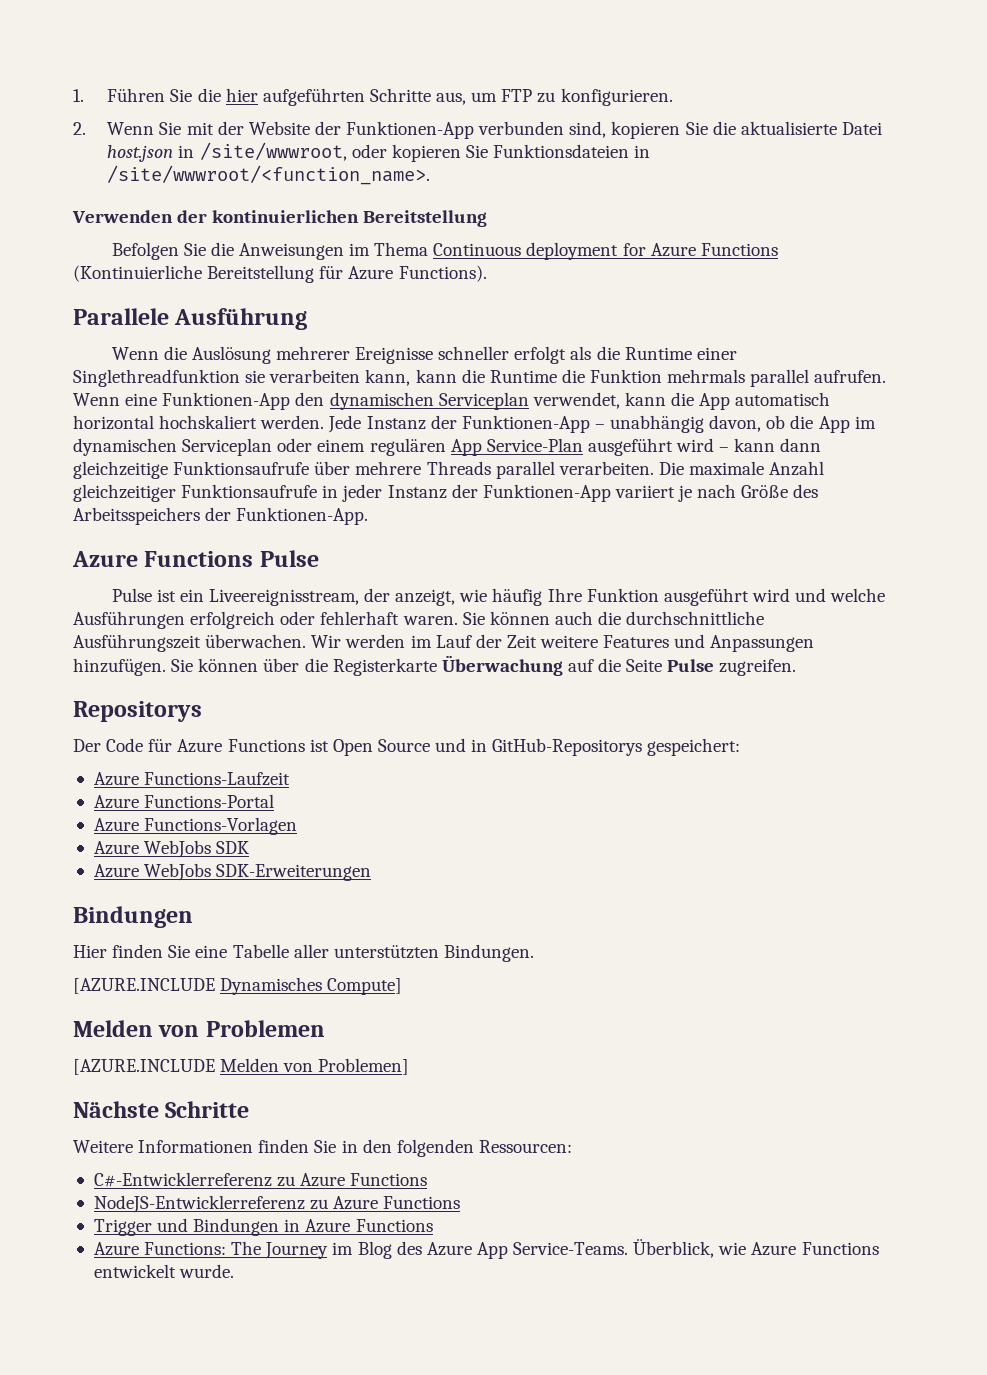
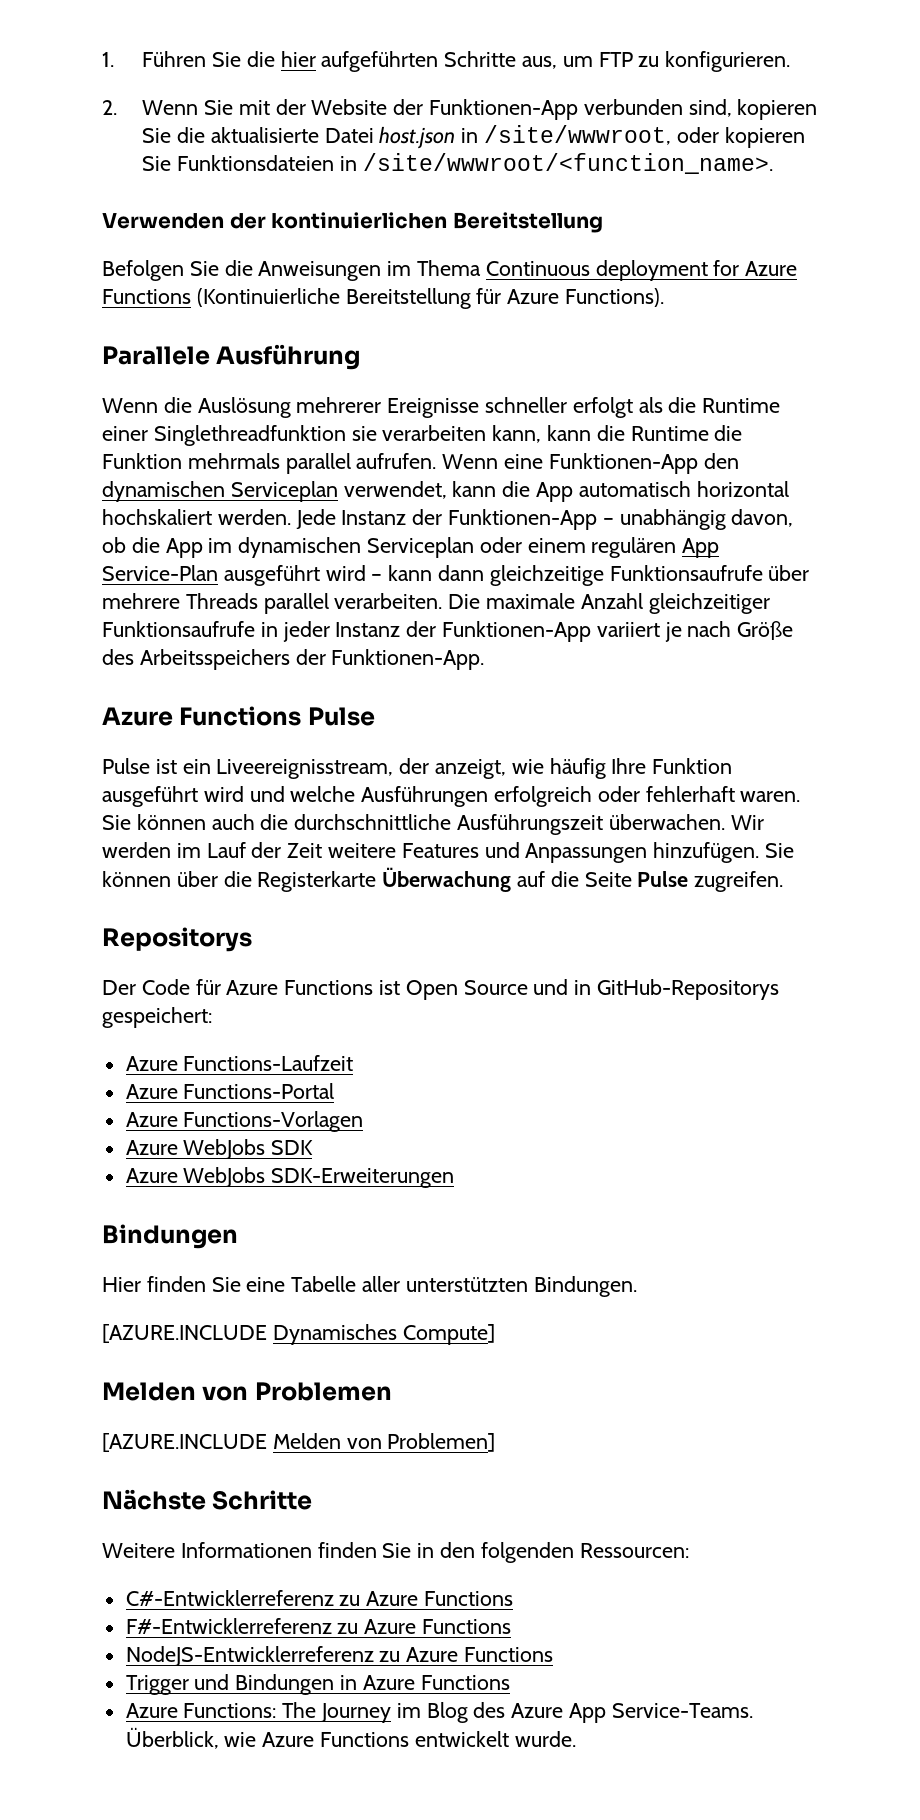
(428, 1179) none -> [125,1618,512,1634] // F#-Entwicklerreferenz zu Azure Functions

